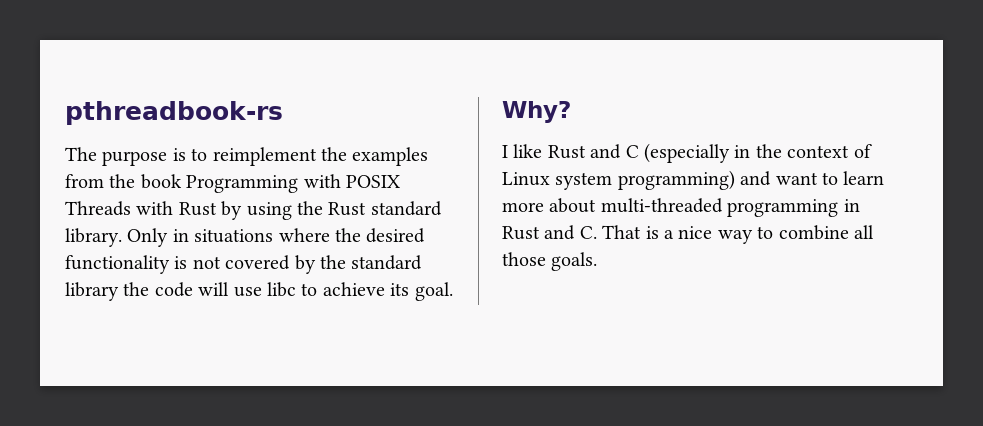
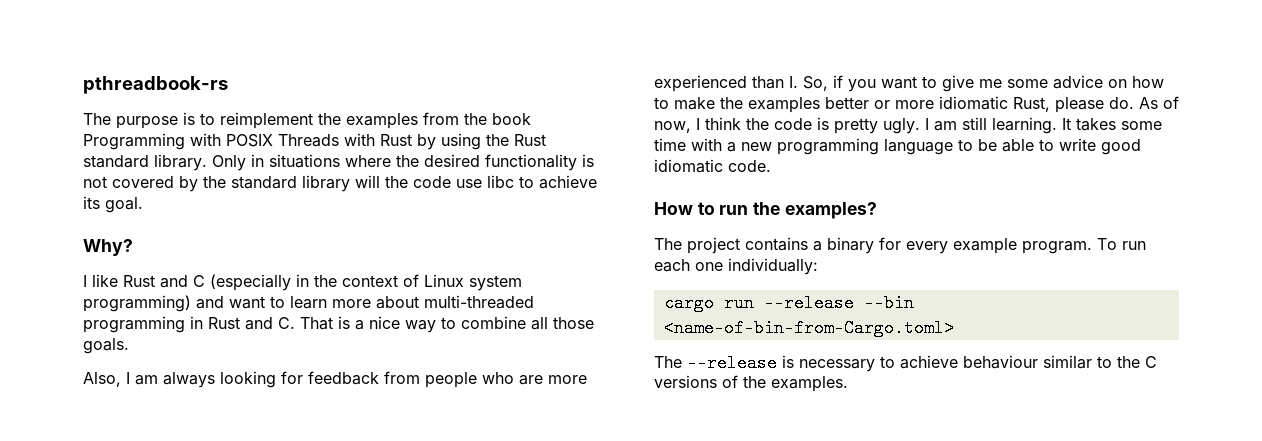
[123,282,230,297] the code will -> [355,175,451,188] will the code
(598, 261) none -> [83,371,587,388] [654,75,1164,92] [654,96,1179,113] [654,117,1162,134] [654,138,1141,155] [654,159,771,173] [654,202,877,219] [654,237,1146,254] [654,258,818,275] [663,294,914,312] [663,319,954,337] [654,354,1157,372] [654,375,848,392] // Also, I am always looking for feedback from people who are more experienced than I. So, if you want to give me some advice on how to make the examples better or more idiomatic Rust, please do. As of now, I think the code is pretty ugly. I am still learning. It takes some time with a new programming language to be able to write good idiomatic code. // How to run the examples? // The project contains a binary for every example program. To run each one individually: // cargo run --release --bin <name-of-bin-from-Cargo.toml> // The --release is necessary to achieve behaviour similar to the C versions of the examples.

